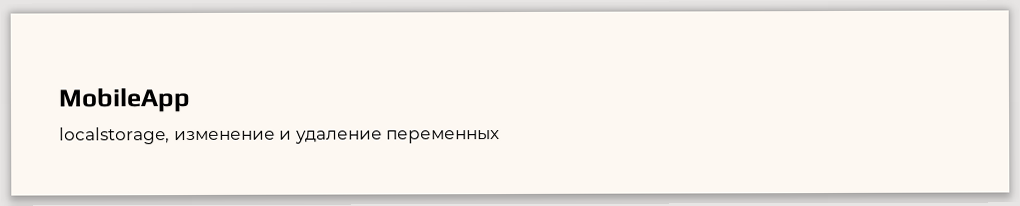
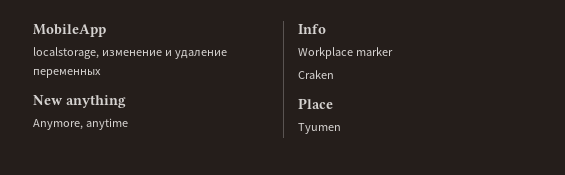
(501, 137) none -> [33,95,126,108] [33,118,128,130] [298,24,326,34] [298,47,393,59] [298,70,334,79] [298,98,333,109] [298,123,341,134] // New anything // Anymore, anytime // Info // Workplace marker // Craken // Place // Tyumen

